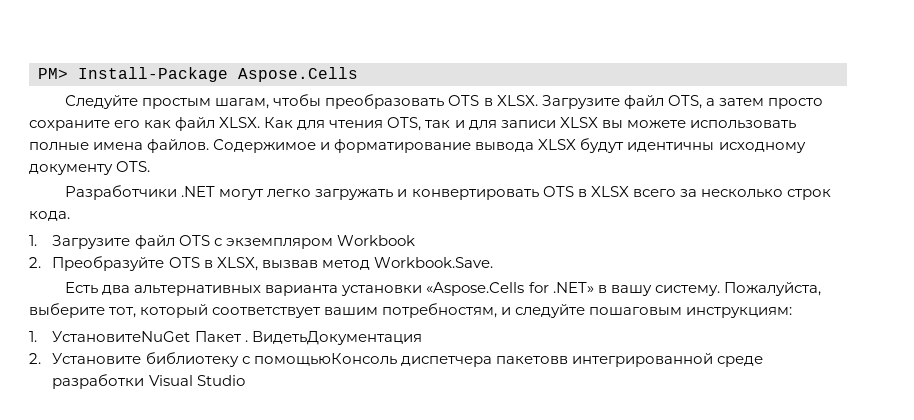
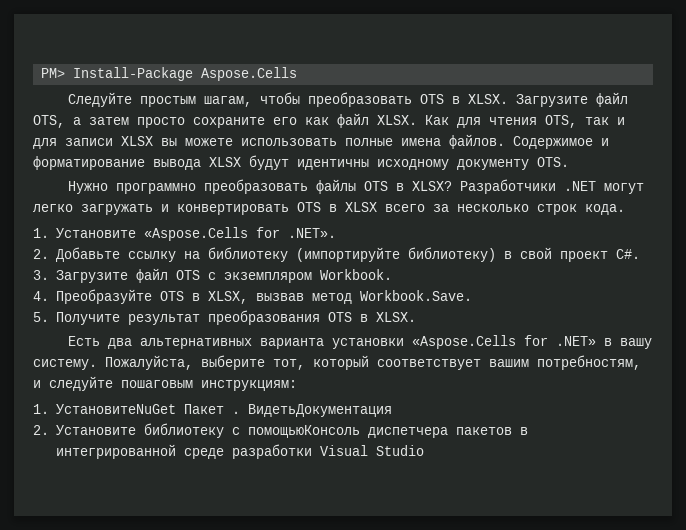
(151, 166) none -> [67,179,452,194] Нужно программно преобразовать файлы OTS в XLSX?
(37, 240) none -> [55,227,336,241] [33,247,640,262] [33,270,49,280] Установите «Aspose.Cells for .NET». // 2. Добавьте ссылку на библиотеку (импортируйте библиотеку) в свой проект C#. // 3.
[336,235,415,246] [29,257,41,268] Workbook // 2. -> [319,269,392,280] [33,291,49,301] Workbook. // 4.
(493, 262) none -> [33,310,416,325] // 5. Получите результат преобразования OTS в XLSX.
[495,356,568,364] пакетовв -> [455,427,528,435] пакетов в

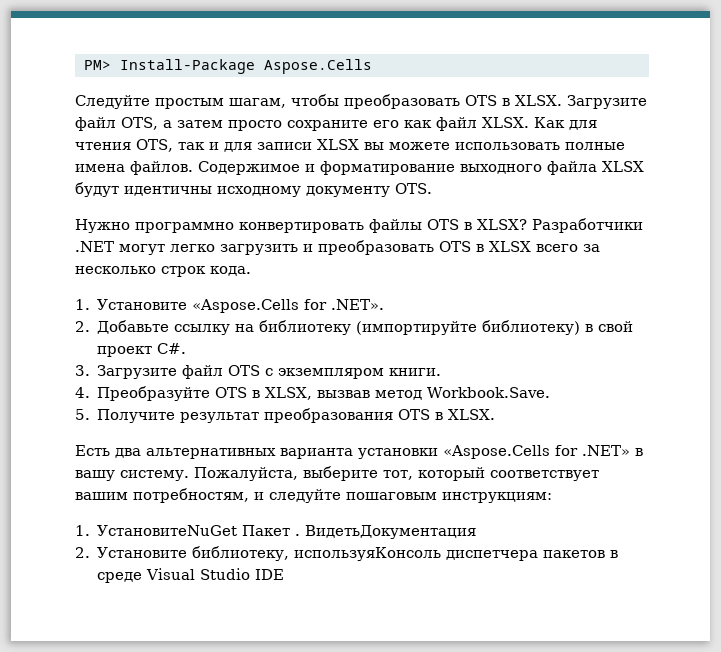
[153,159,201,170] вывода -> [460,161,597,175] выходного файла
[203,179,308,194] преобразовать -> [239,222,364,233] конвертировать
[81,204,289,215] загружать и конвертировать -> [220,240,434,255] загрузить и преобразовать
[319,269,392,280] Workbook. -> [389,368,442,376] книги.
[143,423,528,438] [55,444,312,459] библиотеку с помощьюКонсоль диспетчера пакетов в интегрированной среде разработки -> [192,546,619,561] [97,572,143,583] библиотеку, используяКонсоль диспетчера пакетов в среде
(424, 450) none -> [255,569,285,580] IDE

